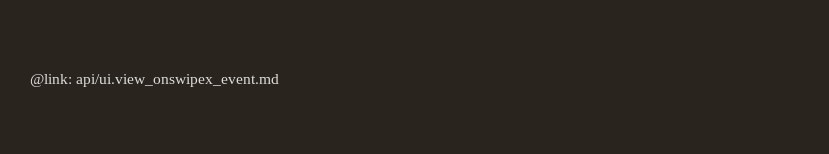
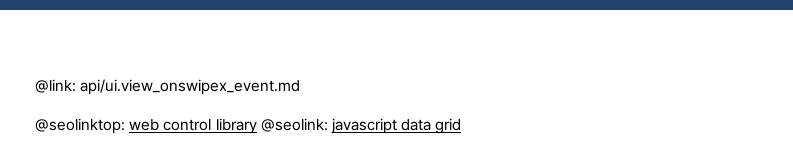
(280, 80) none -> [35,118,462,134] // @seolinktop: web control library @seolink: javascript data grid

